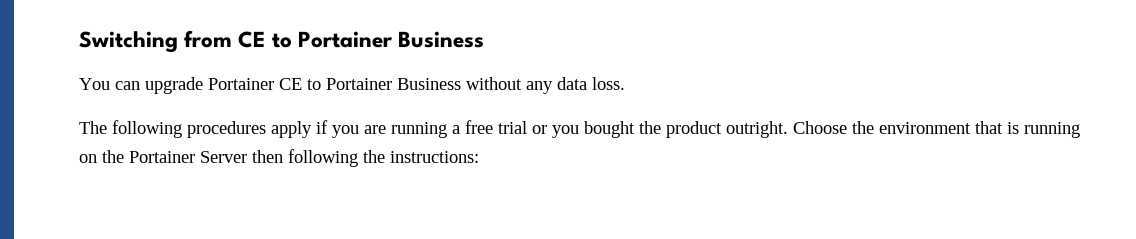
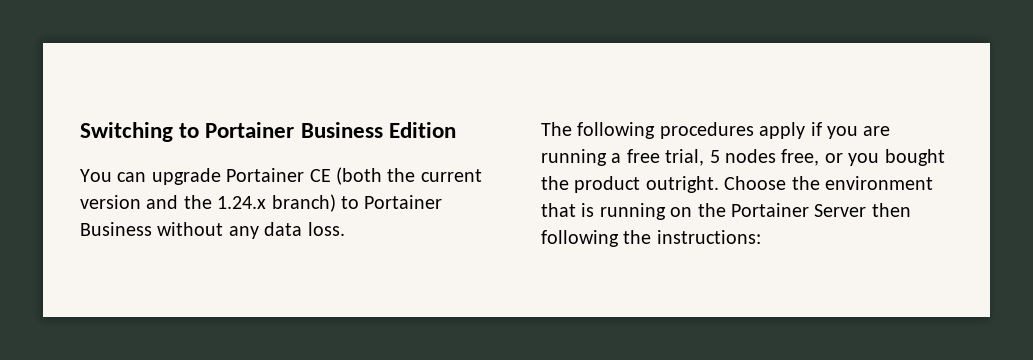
[184,30,485,48] from CE to Portainer Business -> [179,122,456,138] to Portainer Business Edition
(302, 84) none -> [336,167,482,185] [80,194,336,212] (both the current version and the 1.24.x branch)
[498,121,527,134] trial -> [665,149,820,166] trial, 5 nodes free,

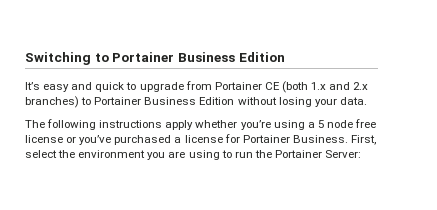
[80,167,482,185] [80,194,443,212] [80,222,345,239] [541,122,891,139] [541,149,945,166] [541,176,933,193] [541,203,911,220] [541,230,761,247] You can upgrade Portainer CE (both the current version and the 1.24.x branch) to Portainer Business without any data loss. // The following procedures apply if you are running a free trial, 5 nodes free, or you bought the product outright. Choose the environment that is running on the Portainer Server then following the instructions: -> [25,81,369,93] [25,96,367,108] [25,119,377,130] [25,134,376,145] [25,150,362,160] It’s easy and quick to upgrade from Portainer CE (both 1.x and 2.x branches) to Portainer Business Edition without losing your data. // The following instructions apply whether you’re using a 5 node free license or you’ve purchased a license for Portainer Business. First, select the environment you are using to run the Portainer Server:

